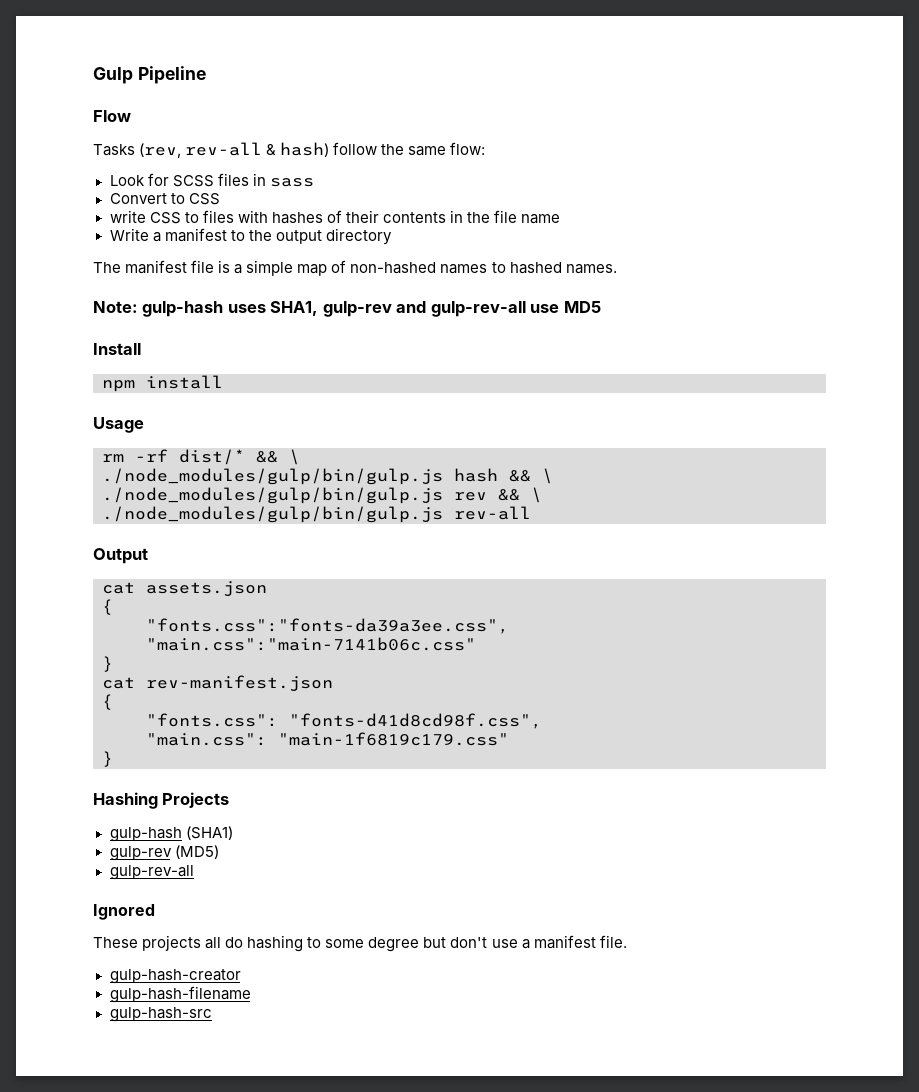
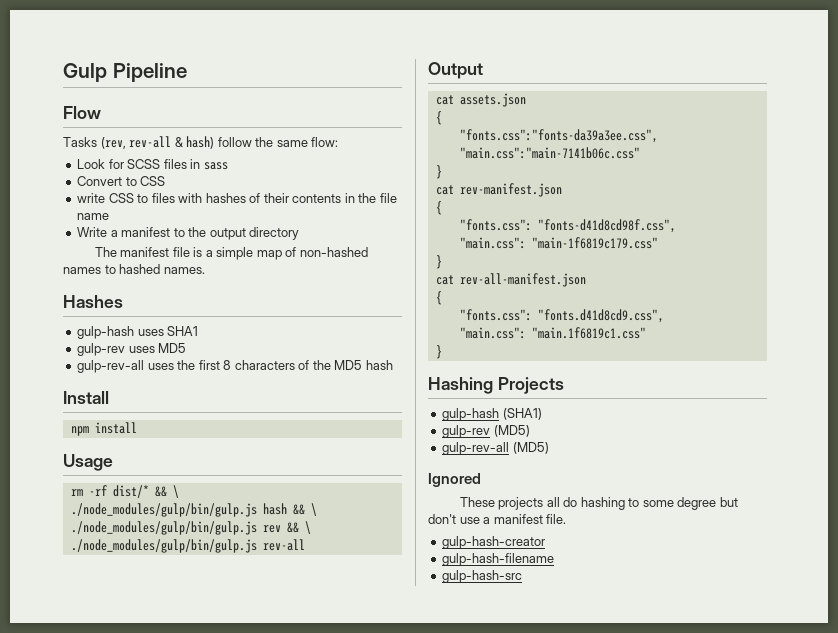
[93,301,138,313] Note: -> [63,295,123,308] Hashes //
[270,301,601,317] SHA1, gulp-rev and gulp-rev-all use MD5 -> [167,326,199,336] [77,343,187,356] [77,360,393,373] SHA1 // gulp-rev uses MD5 // gulp-rev-all uses the first 8 characters of the MD5 hash
(113, 759) none -> [435,273,586,287] [435,291,442,305] [459,309,664,323] [459,327,646,339] [435,345,442,359] // cat rev-all-manifest.json // { // "fonts.css": "fonts.d41d8cd9.css", // "main.css": "main.1f6819c1.css" // }
(194, 872) none -> [512,442,549,454] (MD5)

